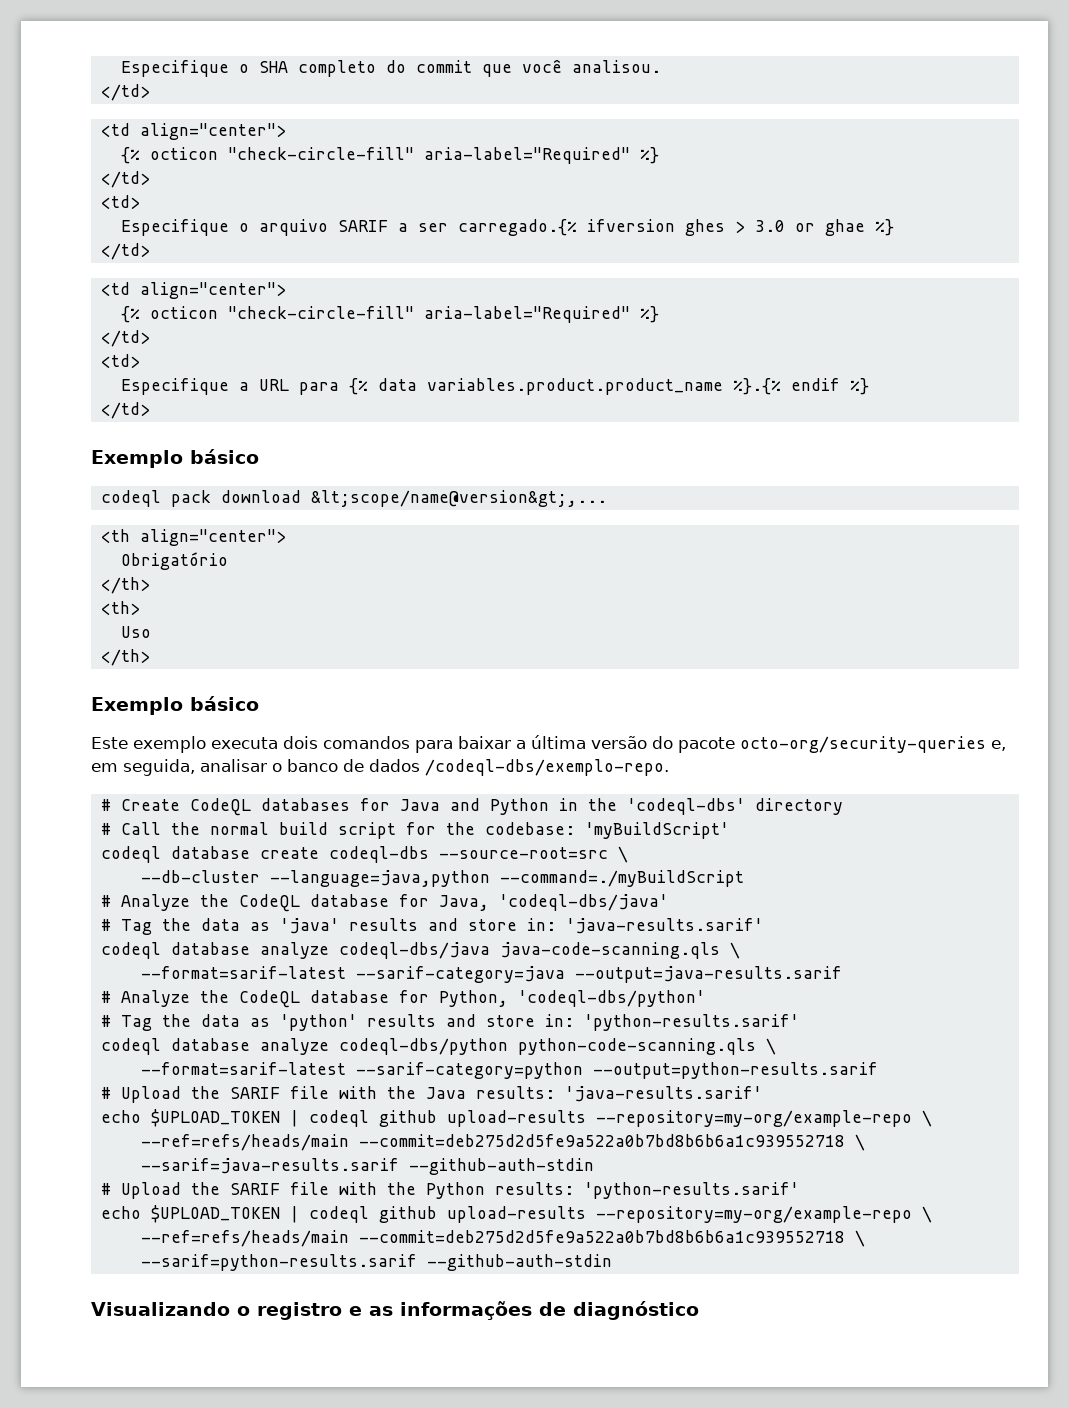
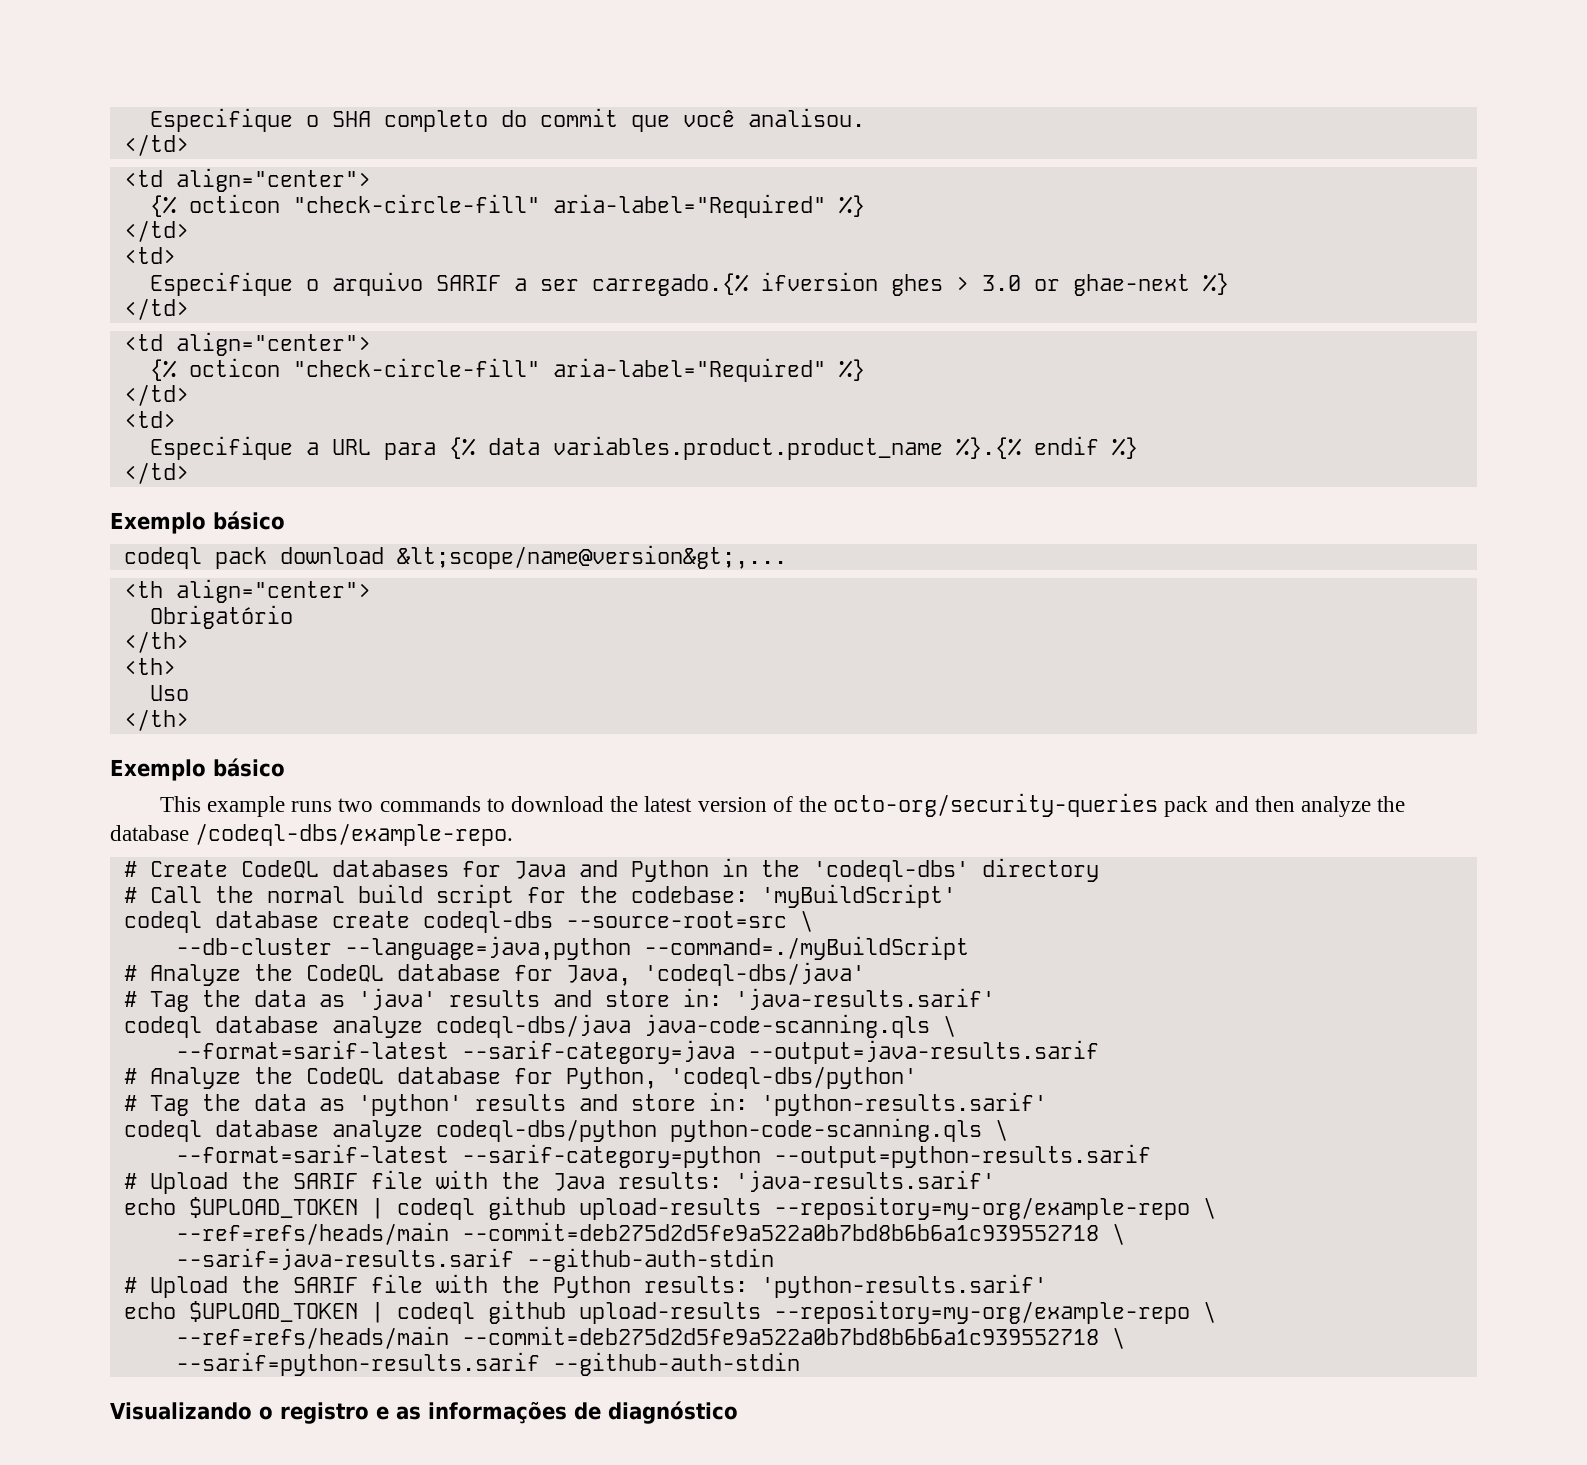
[824,219,865,236] ghae -> [1072,274,1190,296] ghae-next
[91,735,1006,753] [91,759,669,776] Este exemplo executa dois comandos para baixar a última versão do pacote octo-org/security-queries e, em seguida, analisar o banco de dados /codeql-dbs/exemplo-repo. -> [159,793,1406,817] [110,823,514,846] This example runs two commands to download the latest version of the octo-org/security-queries pack and then analyze the database /codeql-dbs/example-repo.

